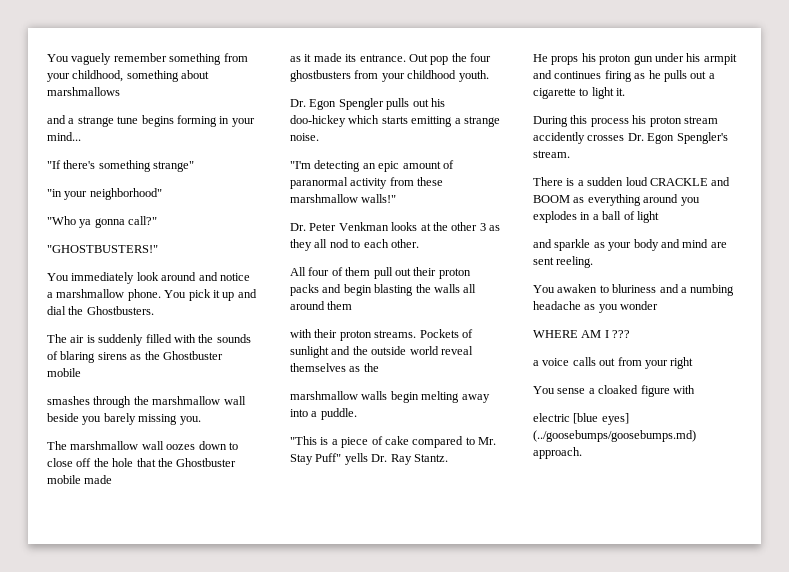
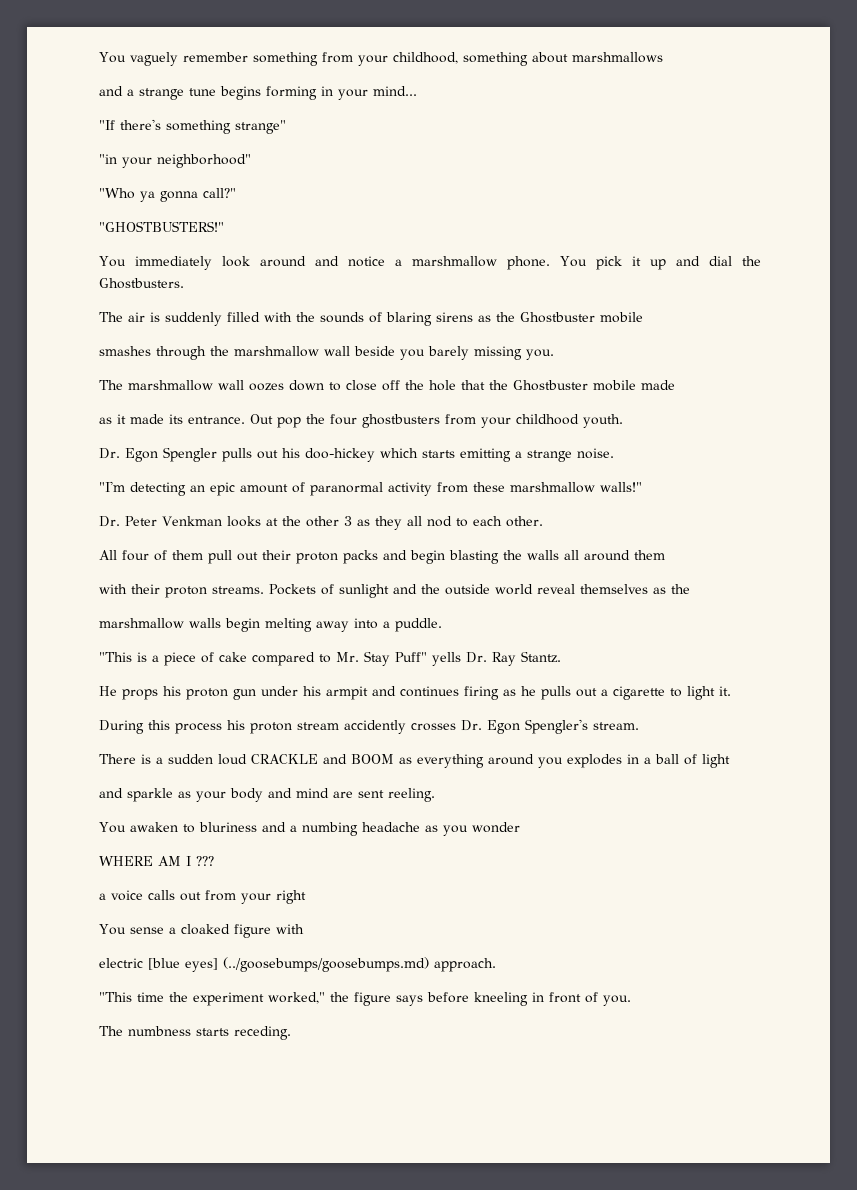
(582, 453) none -> [99,992,631,1006] [99,1026,291,1040] // "This time the experiment worked," the figure says before kneeling in front of you. // The numbness starts receding.

